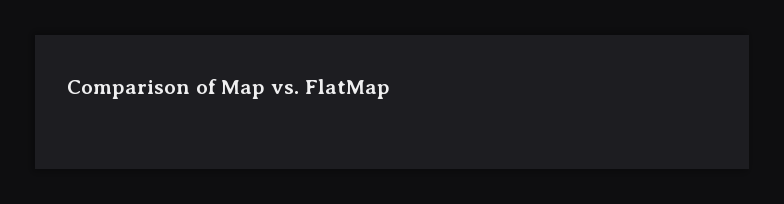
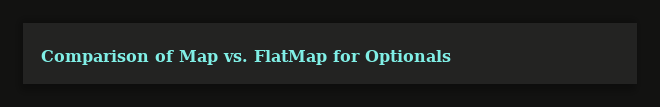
(390, 89) none -> [333,50,451,65] for Optionals

